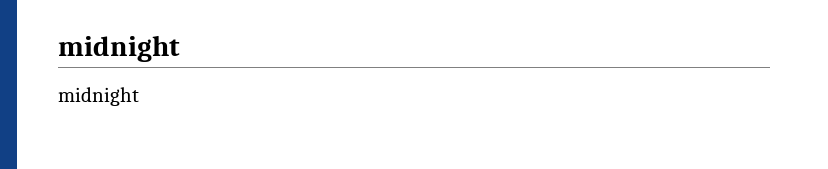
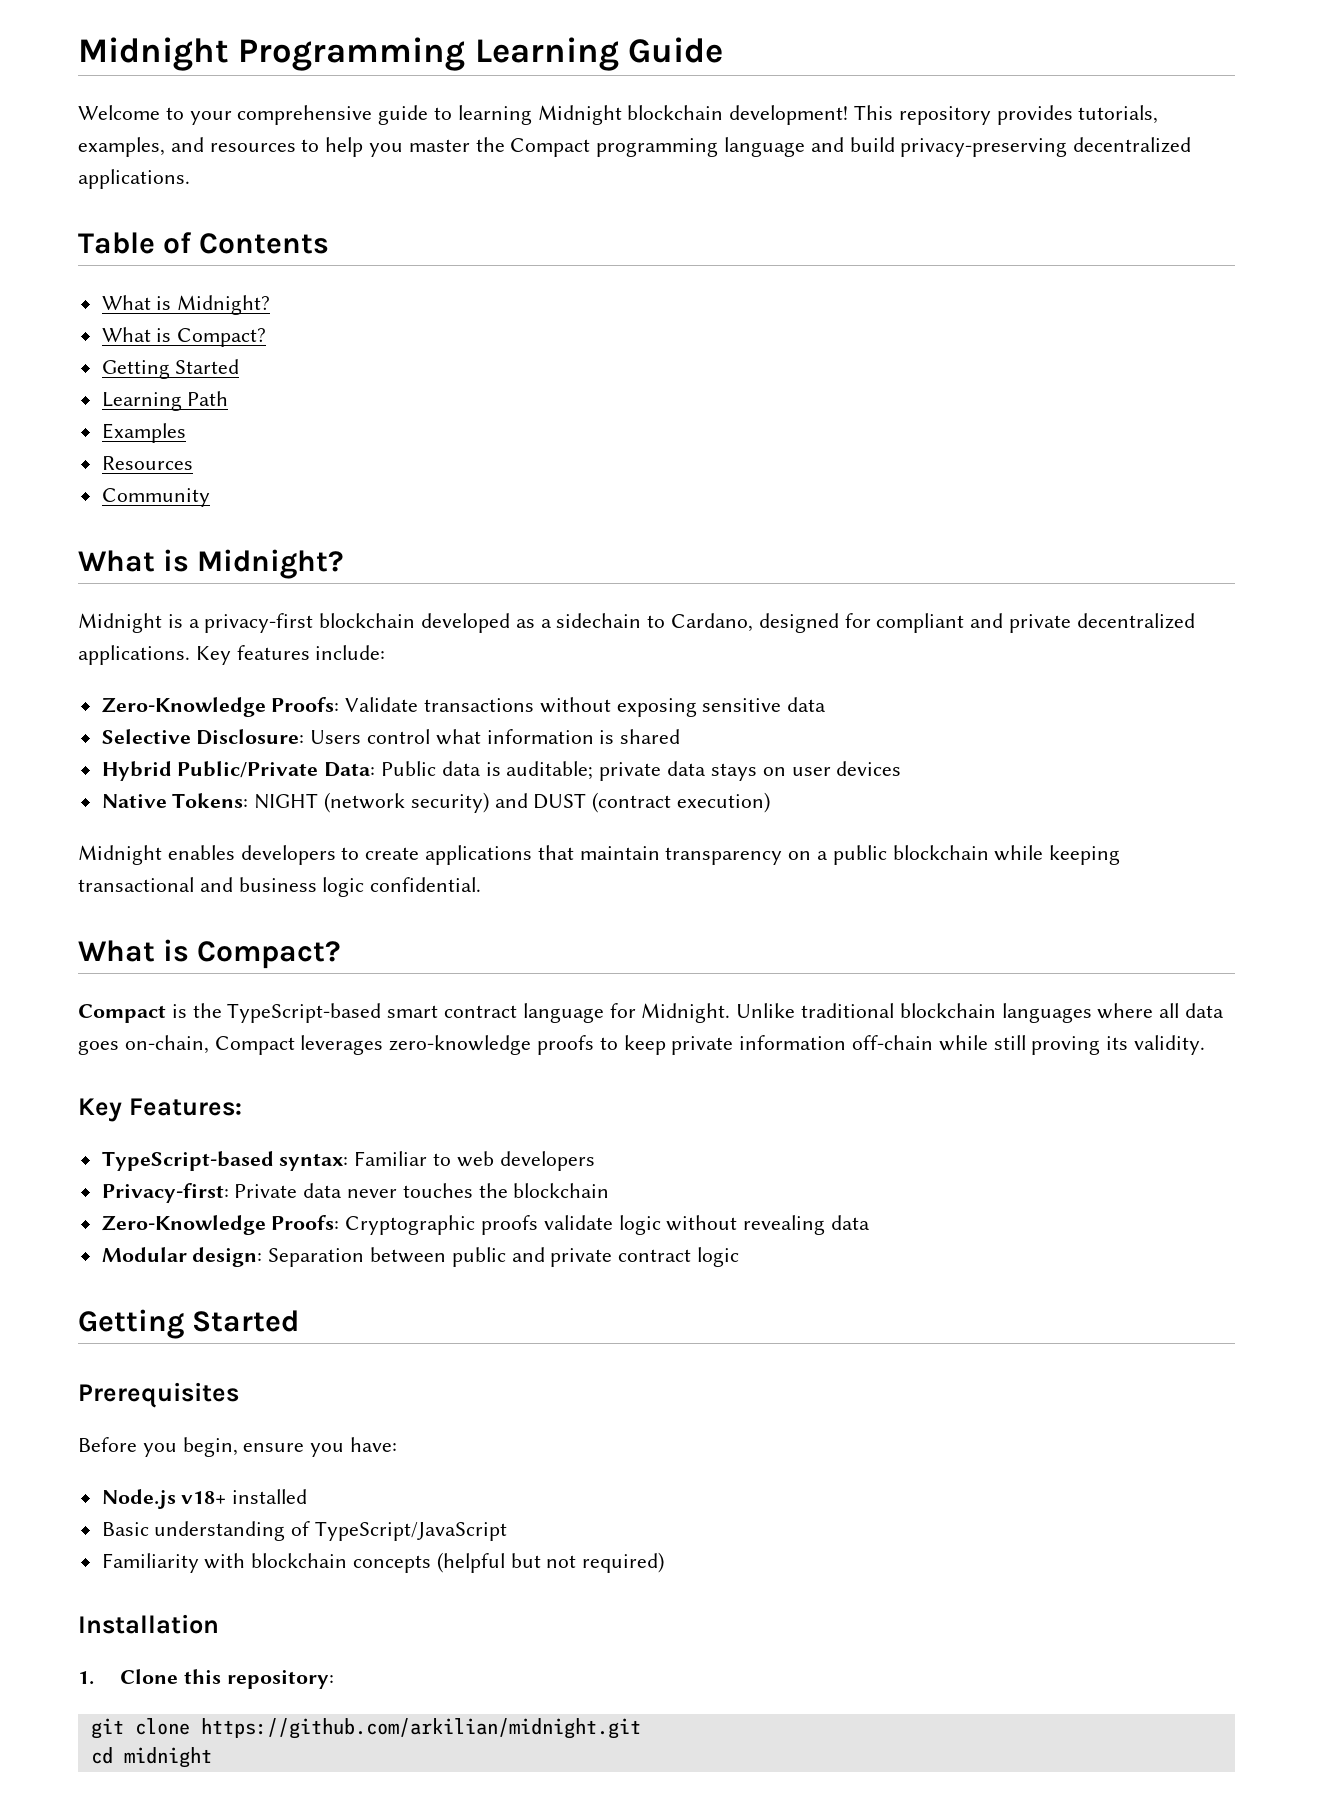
[58,35,180,62] [58,87,139,106] midnight // midnight -> [78,37,723,71] [78,105,1159,125] [78,137,1192,157] [78,169,190,189] [78,232,330,254] [101,295,271,315] [101,327,267,347] [101,359,240,379] [101,391,229,411] [101,423,186,443] [101,456,193,470] [101,488,210,507] [78,549,345,579] [78,613,1195,633] [78,645,386,665] [101,697,827,717] [101,729,681,745] [101,761,902,781] [101,792,771,813] [78,845,1121,865] [78,877,482,897] [78,939,342,969] [78,1003,1225,1023] [78,1035,1206,1055] [78,1098,242,1122] [101,1151,595,1171] [101,1183,610,1203] [101,1215,871,1235] [101,1247,740,1267] [78,1309,300,1339] [78,1382,239,1408] [78,1437,398,1457] [101,1489,308,1509] [101,1521,508,1541] [101,1552,665,1573] [78,1614,219,1634] [78,1669,334,1689] [90,1718,641,1739] [90,1747,212,1768] Midnight Programming Learning Guide // Welcome to your comprehensive guide to learning Midnight blockchain development! This repository provides tutorials, examples, and resources to help you master the Compact programming language and build privacy-preserving decentralized applications. // Table of Contents // What is Midnight? // What is Compact? // Getting Started // Learning Path // Examples // Resources // Community // What is Midnight? // Midnight is a privacy-first blockchain developed as a sidechain to Cardano, designed for compliant and private decentralized applications. Key features include: // Zero-Knowledge Proofs: Validate transactions without exposing sensitive data // Selective Disclosure: Users control what information is shared // Hybrid Public/Private Data: Public data is auditable; private data stays on user devices // Native Tokens: NIGHT (network security) and DUST (contract execution) // Midnight enables developers to create applications that maintain transparency on a public blockchain while keeping transactional and business logic confidential. // What is Compact? // Compact is the TypeScript-based smart contract language for Midnight. Unlike traditional blockchain languages where all data goes on-chain, Compact leverages zero-knowledge proofs to keep private information off-chain while still proving its validity. // Key Features: // TypeScript-based syntax: Familiar to web developers // Privacy-first: Private data never touches the blockchain // Zero-Knowledge Proofs: Cryptographic proofs validate logic without revealing data // Modular design: Separation between public and private contract logic // Getting Started // Prerequisites // Before you begin, ensure you have: // Node.js v18+ installed // Basic understanding of TypeScript/JavaScript // Familiarity with blockchain concepts (helpful but not required) // Installation // 1. Clone this repository: // git clone https://github.com/arkilian/midnight.git // cd midnight

